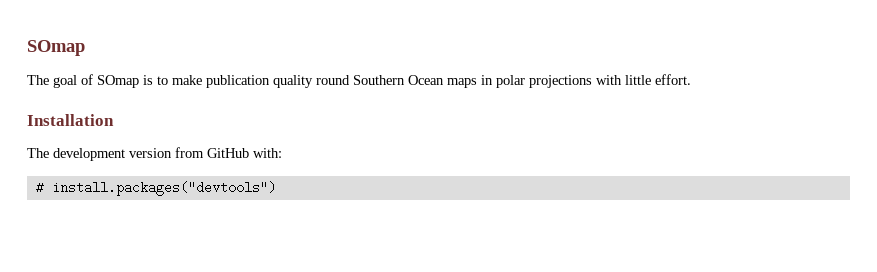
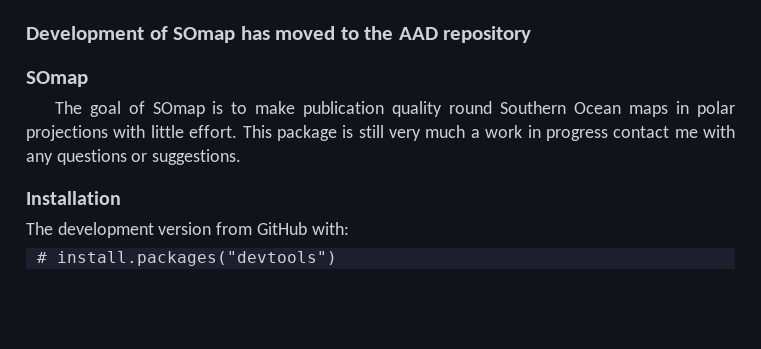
(27, 48) none -> [26,26,532,43] Development of SOmap has moved to the AAD repository //
(691, 79) none -> [242,125,735,141] [26,149,242,165] This package is still very much a work in progress contact me with any questions or suggestions.

